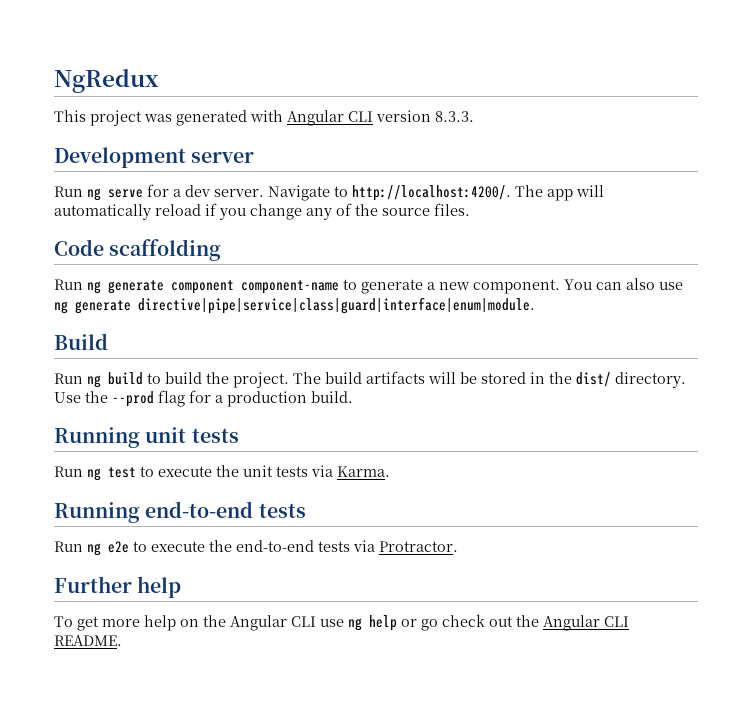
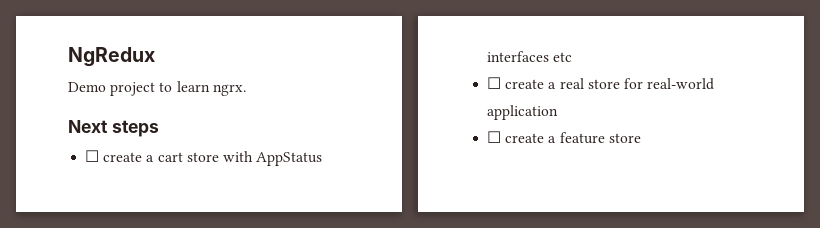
[54,110,474,126] [54,147,255,168] [54,184,604,201] [54,203,470,220] [54,239,222,261] [54,278,683,294] [54,297,535,314] [54,333,108,350] [54,371,686,388] [54,390,353,407] [54,427,239,448] [54,465,390,481] [54,501,306,523] [54,540,458,556] [54,576,182,598] [54,614,629,631] [54,635,122,646] This project was generated with Angular CLI version 8.3.3. // Development server // Run ng serve for a dev server. Navigate to http://localhost:4200/. The app will automatically reload if you change any of the source files. // Code scaffolding // Run ng generate component component-name to generate a new component. You can also use ng generate directive|pipe|service|class|guard|interface|enum|module. // Build // Run ng build to build the project. The build artifacts will be stored in the dist/ directory. Use the --prod flag for a production build. // Running unit tests // Run ng test to execute the unit tests via Karma. // Running end-to-end tests // Run ng e2e to execute the end-to-end tests via Protractor. // Further help // To get more help on the Angular CLI use ng help or go check out the Angular CLI README. -> [68,81,246,96] [68,120,159,137] [85,150,323,166] [487,51,573,62] [487,77,715,90] [487,105,559,120] [487,131,641,144] Demo project to learn ngrx. // Next steps // ☐ create a cart store with AppStatus interfaces etc // ☐ create a real store for real-world application // ☐ create a feature store

